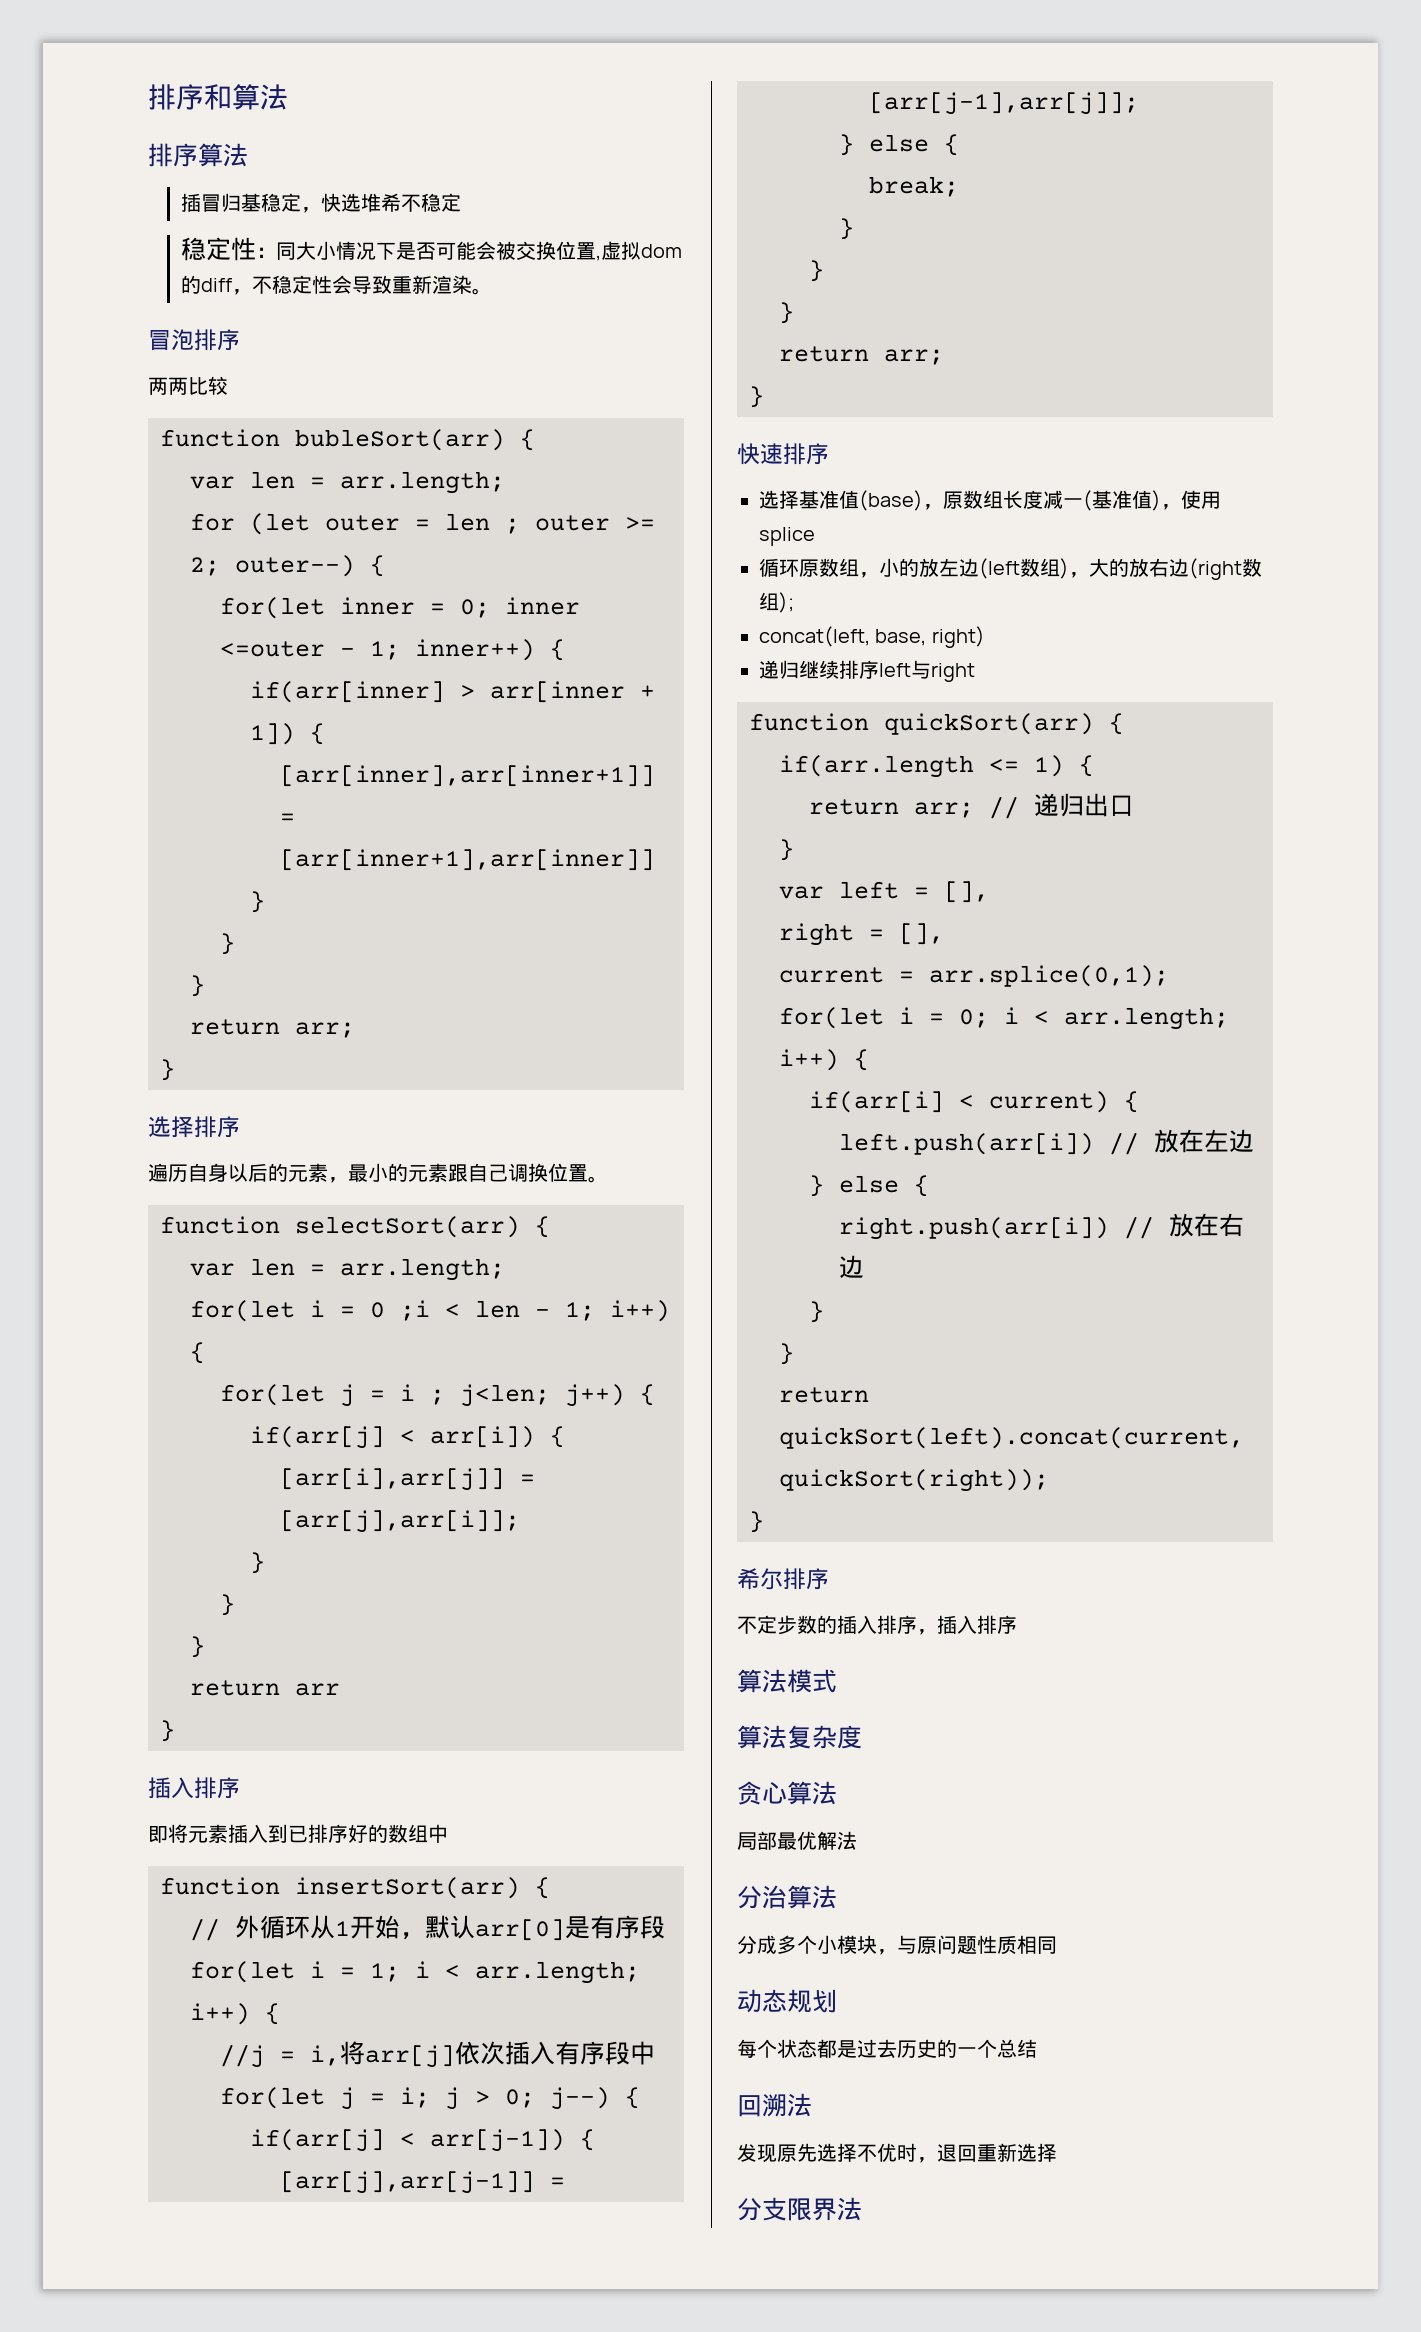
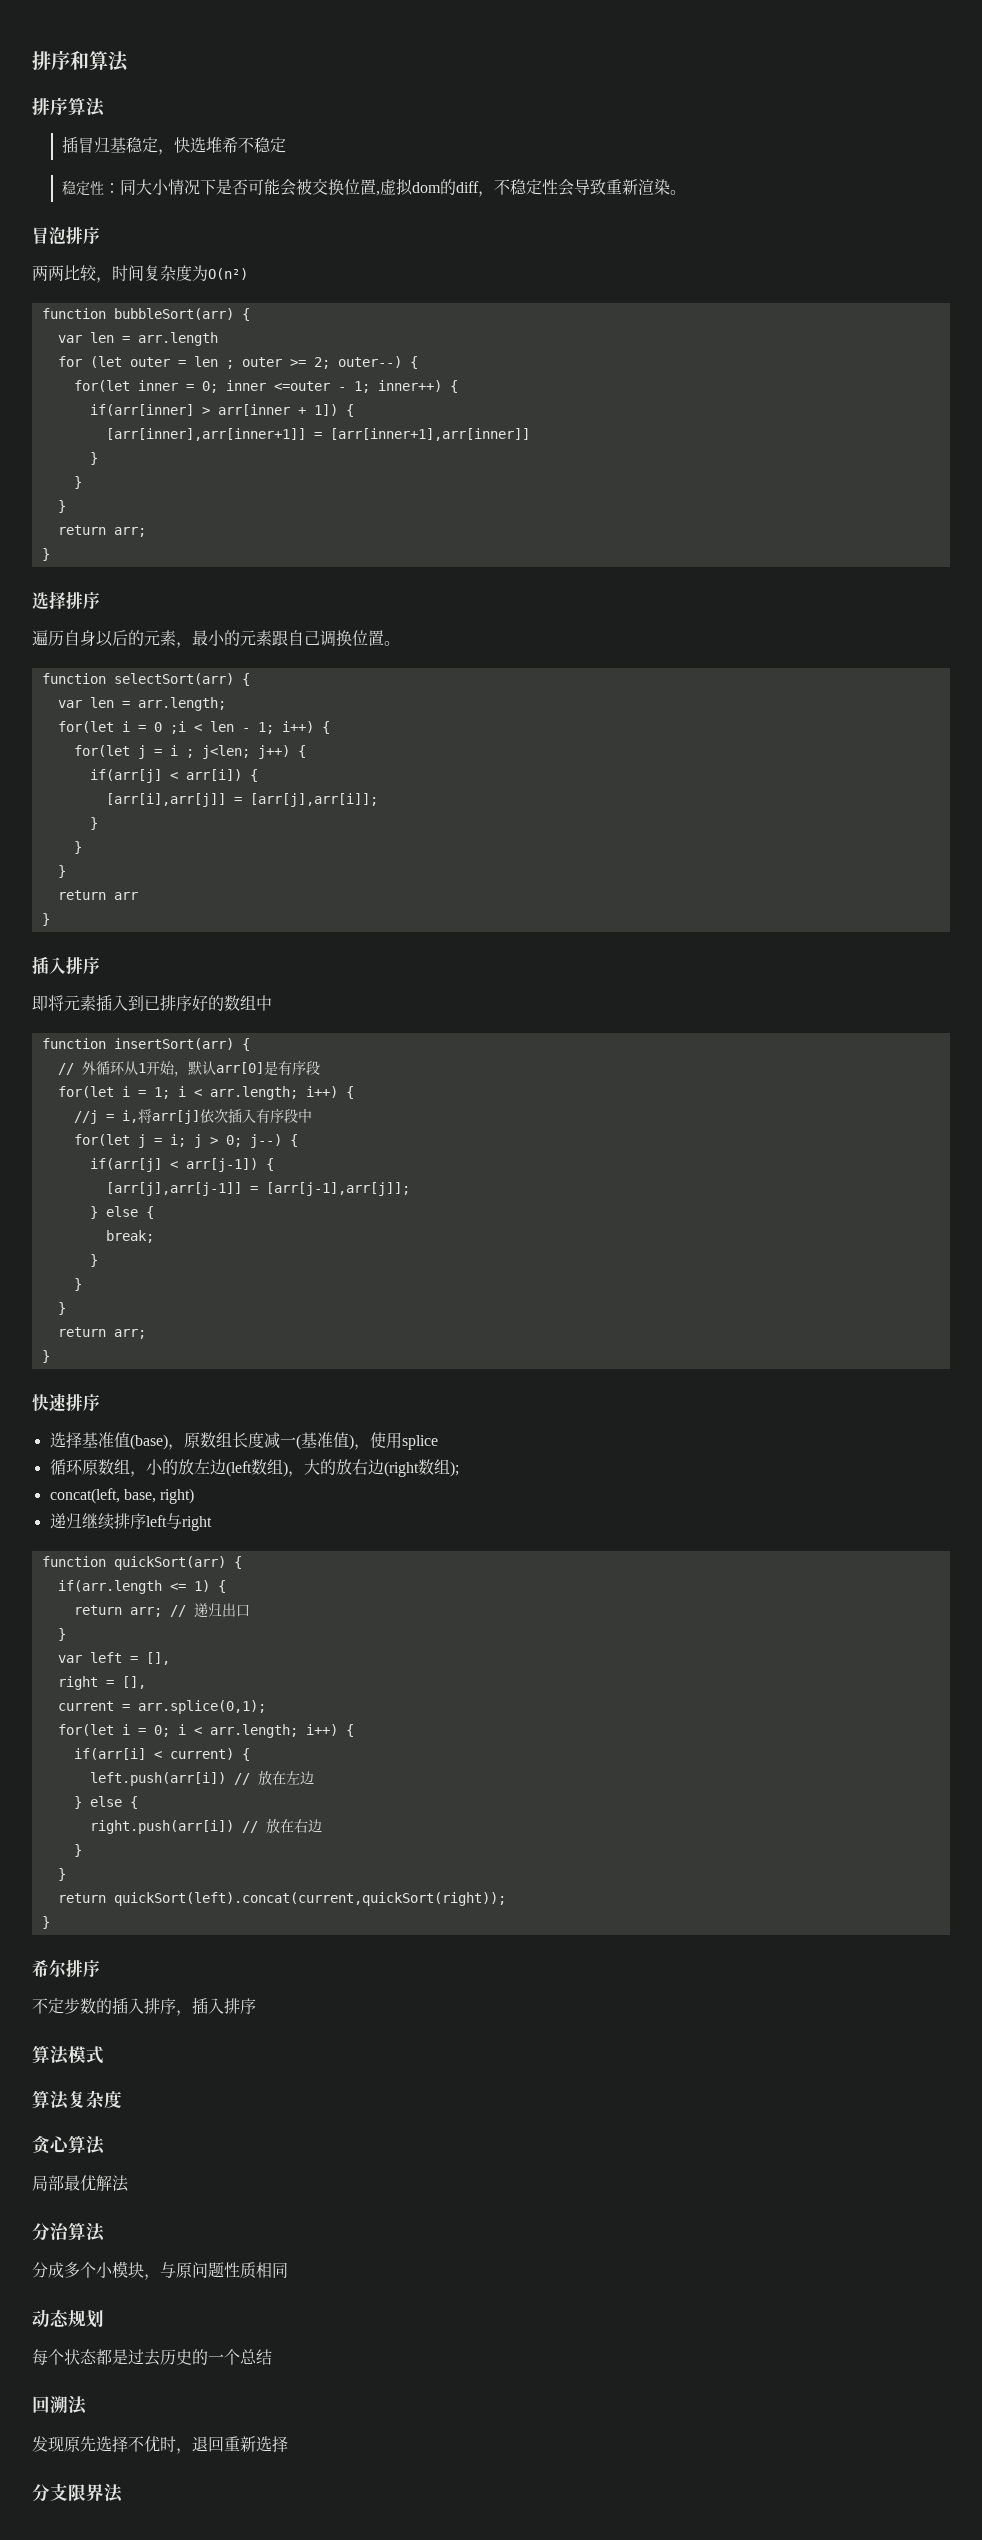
[160,429,535,451] [190,471,505,494] // function bubleSort(arr) { // var len = arr.length; -> [96,265,248,283] [41,308,250,321] [57,332,218,346] ，时间复杂度为O(n²) // function bubbleSort(arr) { // var len = arr.length

